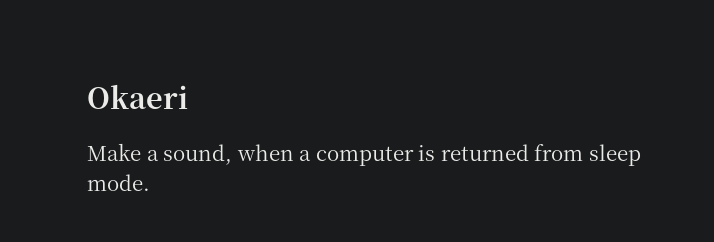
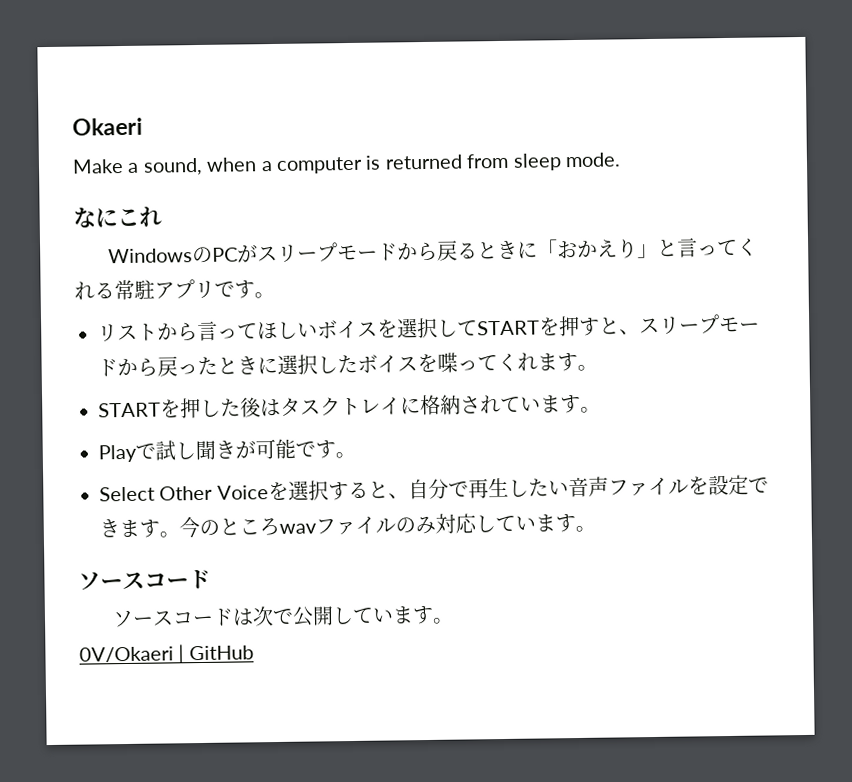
(150, 182) none -> [73,206,162,229] [108,237,759,264] [74,279,275,301] [97,314,760,342] [97,352,598,377] [98,394,601,419] [98,438,356,463] [99,474,769,502] [99,513,596,539] [78,569,211,591] [112,605,455,628] [79,644,254,664] // なにこれ // WindowsのPCがスリープモードから戻るときに「おかえり」と言ってくれる常駐アプリです。 // リストから言ってほしいボイスを選択してSTARTを押すと、スリープモードから戻ったときに選択したボイスを喋ってくれます。 // STARTを押した後はタスクトレイに格納されています。 // Playで試し聞きが可能です。 // Select Other Voiceを選択すると、自分で再生したい音声ファイルを設定できます。今のところwavファイルのみ対応しています。 // ソースコード // ソースコードは次で公開しています。 // 0V/Okaeri | GitHub

